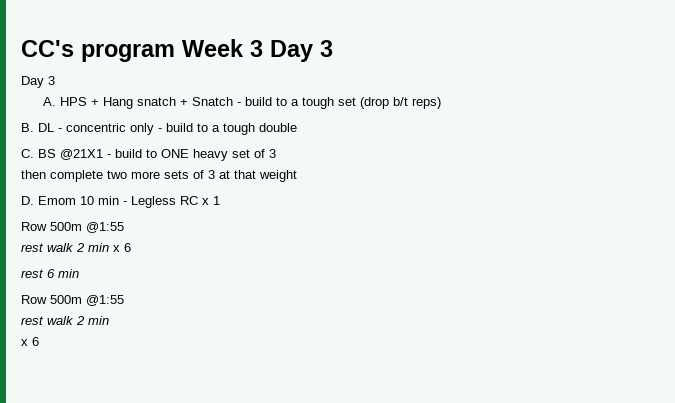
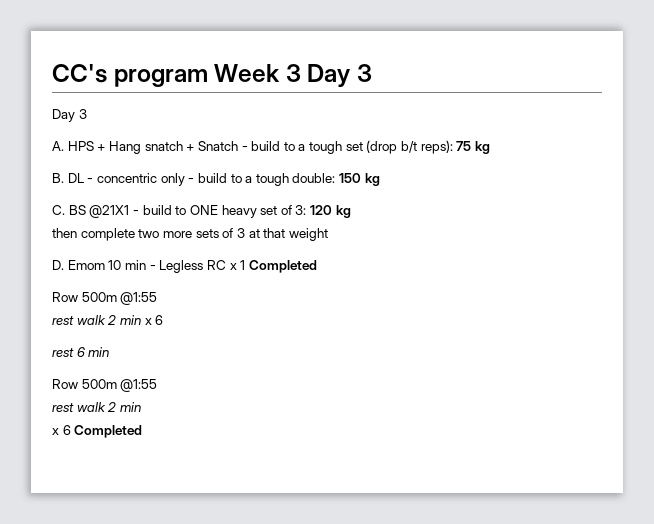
[412,97,442,109] reps) -> [420,140,490,154] reps): 75 kg
[259,123,297,132] double -> [292,173,380,186] double: 150 kg
[269,149,276,158] 3 -> [295,205,351,218] 3: 120 kg
(220, 200) none -> [248,260,317,273] Completed
(39, 341) none -> [74,425,143,438] Completed

